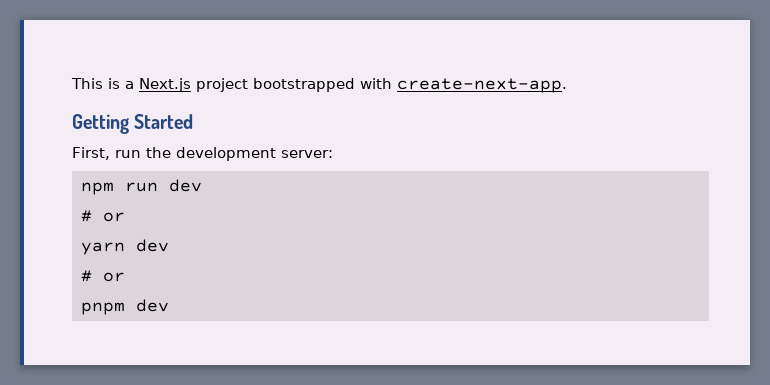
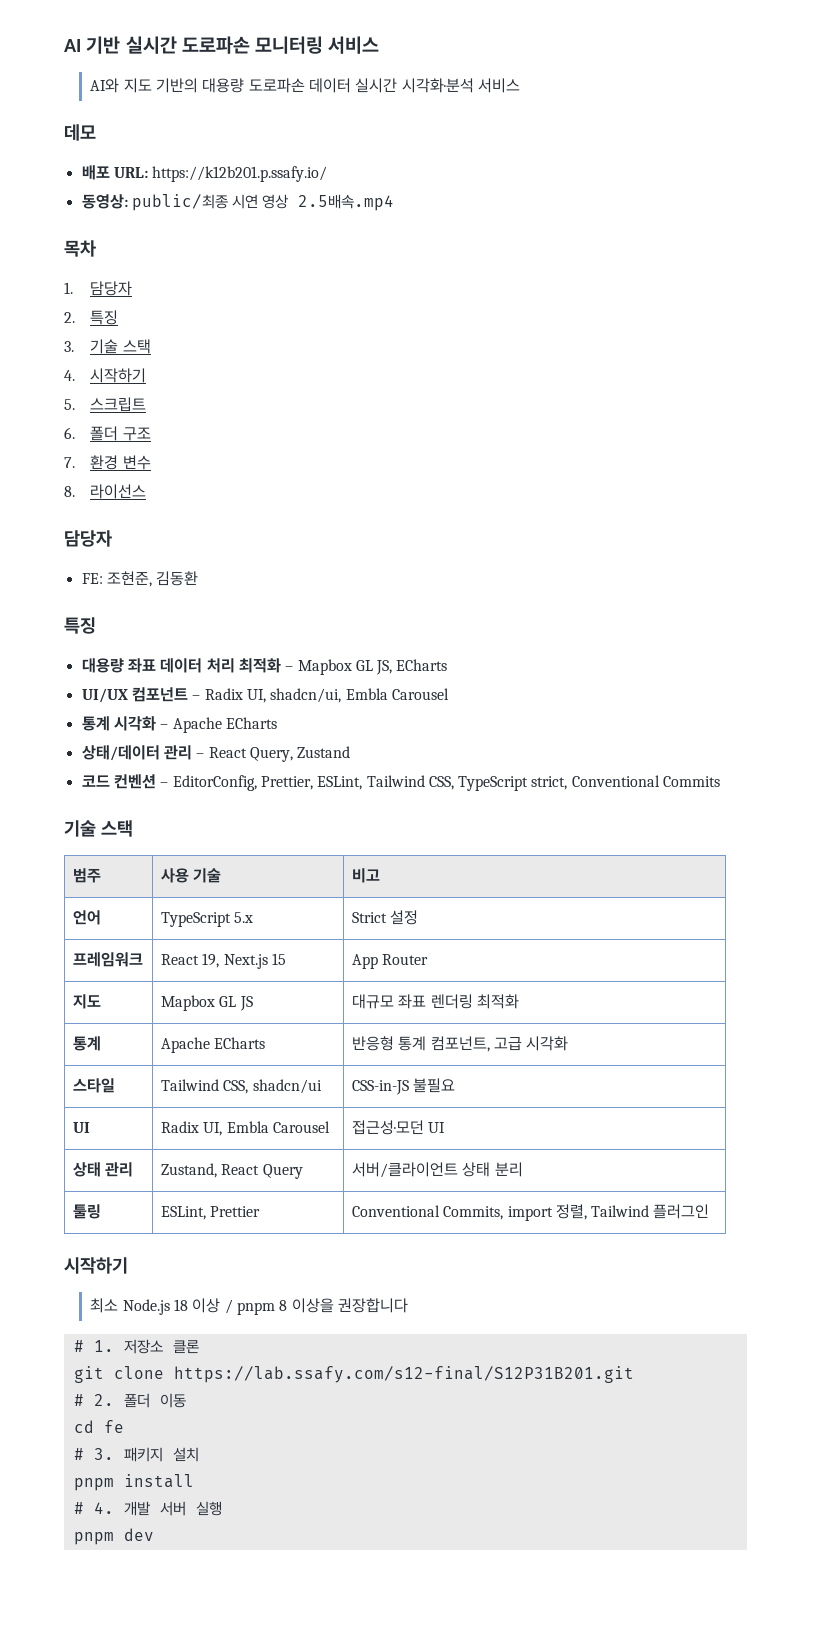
[71,78,567,93] [72,114,194,134] [72,147,333,161] [80,179,202,195] [80,210,125,222] [80,239,169,255] [80,270,125,282] This is a Next.js project bootstrapped with create-next-app. // Getting Started // First, run the development server: // npm run dev // # or // yarn dev // # or -> [64,36,380,54] [90,78,521,93] [64,124,96,141] [81,165,328,182] [81,194,395,211] [64,240,96,257] [64,281,133,296] [64,310,119,325] [64,339,151,354] [64,368,147,383] [64,397,147,412] [64,426,151,441] [64,455,151,470] [64,484,147,499] [64,530,112,547] [81,571,199,587] [64,617,96,634] [81,658,448,675] [81,687,449,703] [81,716,277,733] [81,745,351,762] [81,774,721,791] [64,820,133,837] [72,868,101,883] [160,868,222,883] [351,868,380,883] [72,910,101,925] [160,912,254,927] [351,910,419,925] [72,952,143,967] [160,953,286,969] [351,954,429,969] [72,994,101,1009] [160,995,253,1011] [351,994,519,1009] [72,1036,101,1051] [160,1037,266,1053] [351,1036,569,1052] [72,1078,115,1093] [160,1079,322,1094] [351,1078,456,1095] [72,1122,90,1133] [160,1121,330,1136] [351,1120,446,1135] [72,1162,134,1177] [160,1163,303,1179] [351,1162,523,1178] [72,1204,101,1219] [160,1206,261,1220] [351,1204,710,1221] [64,1257,128,1274] [90,1298,409,1315] [73,1339,199,1354] [73,1366,634,1383] [73,1393,186,1408] [73,1420,124,1433] [73,1447,199,1462] [73,1474,194,1491] [73,1501,222,1516] AI 기반 실시간 도로파손 모니터링 서비스 // AI와 지도 기반의 대용량 도로파손 데이터 실시간 시각화·분석 서비스 // 데모 // 배포 URL: https://k12b201.p.ssafy.io/ // 동영상: public/최종 시연 영상 2.5배속.mp4 // 목차 // 1. 담당자 // 2. 특징 // 3. 기술 스택 // 4. 시작하기 // 5. 스크립트 // 6. 폴더 구조 // 7. 환경 변수 // 8. 라이선스 // 담당자 // FE: 조현준, 김동환 // 특징 // 대용량 좌표 데이터 처리 최적화 – Mapbox GL JS, ECharts // UI/UX 컴포넌트 – Radix UI, shadcn/ui, Embla Carousel // 통계 시각화 – Apache ECharts // 상태/데이터 관리 – React Query, Zustand // 코드 컨벤션 – EditorConfig, Prettier, ESLint, Tailwind CSS, TypeScript strict, Conventional Commits // 기술 스택 // 범주 | 사용 기술 | 비고 // 언어 | TypeScript 5.x | Strict 설정 // 프레임워크 | React 19, Next.js 15 | App Router // 지도 | Mapbox GL JS | 대규모 좌표 렌더링 최적화 // 통계 | Apache ECharts | 반응형 통계 컴포넌트, 고급 시각화 // 스타일 | Tailwind CSS, shadcn/ui | CSS-in-JS 불필요 // UI | Radix UI, Embla Carousel | 접근성·모던 UI // 상태 관리 | Zustand, React Query | 서버/클라이언트 상태 분리 // 툴링 | ESLint, Prettier | Conventional Commits, import 정렬, Tailwind 플러그인 // 시작하기 // 최소 Node.js 18 이상 / pnpm 8 이상을 권장합니다 // # 1. 저장소 클론 // git clone https://lab.ssafy.com/s12-final/S12P31B201.git // # 2. 폴더 이동 // cd fe // # 3. 패키지 설치 // pnpm install // # 4. 개발 서버 실행

